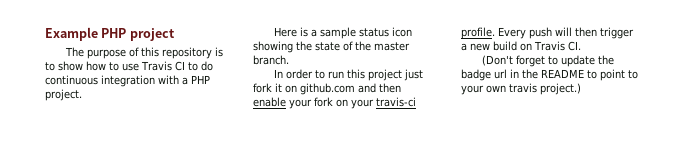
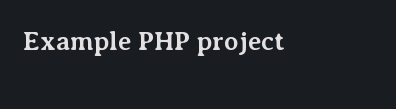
[65,47,224,59] [45,61,213,71] [45,75,210,87] [45,89,82,101] [274,27,413,39] [253,41,410,53] [253,55,289,65] [274,69,424,81] [253,83,401,95] [253,97,416,109] [461,27,634,39] [461,41,581,51] [482,55,615,67] [461,69,638,81] [461,83,581,95] // The purpose of this repository is to show how to use Travis CI to do continuous integration with a PHP project. // Here is a sample status icon showing the state of the master branch. // In order to run this project just fork it on github.com and then enable your fork on your travis-ci profile. Every push will then trigger a new build on Travis CI. // (Don't forget to update the badge url in the README to point to your own travis project.) -> (286, 44) none

